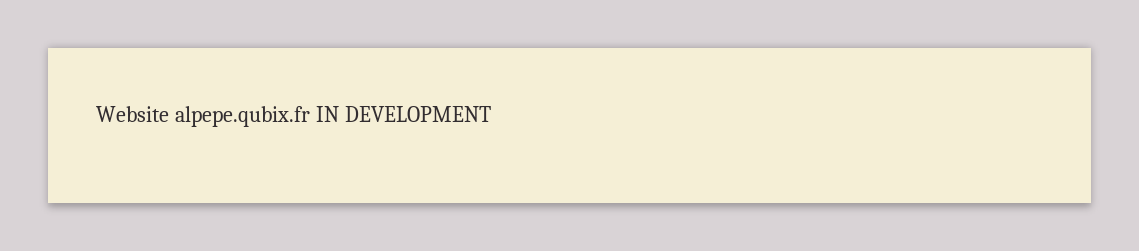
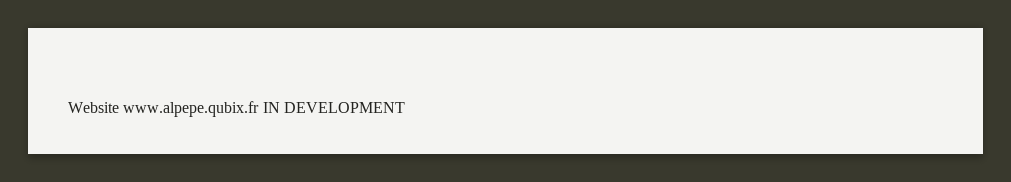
[174,106,310,127] alpepe.qubix.fr -> [123,101,260,117] www.alpepe.qubix.fr

